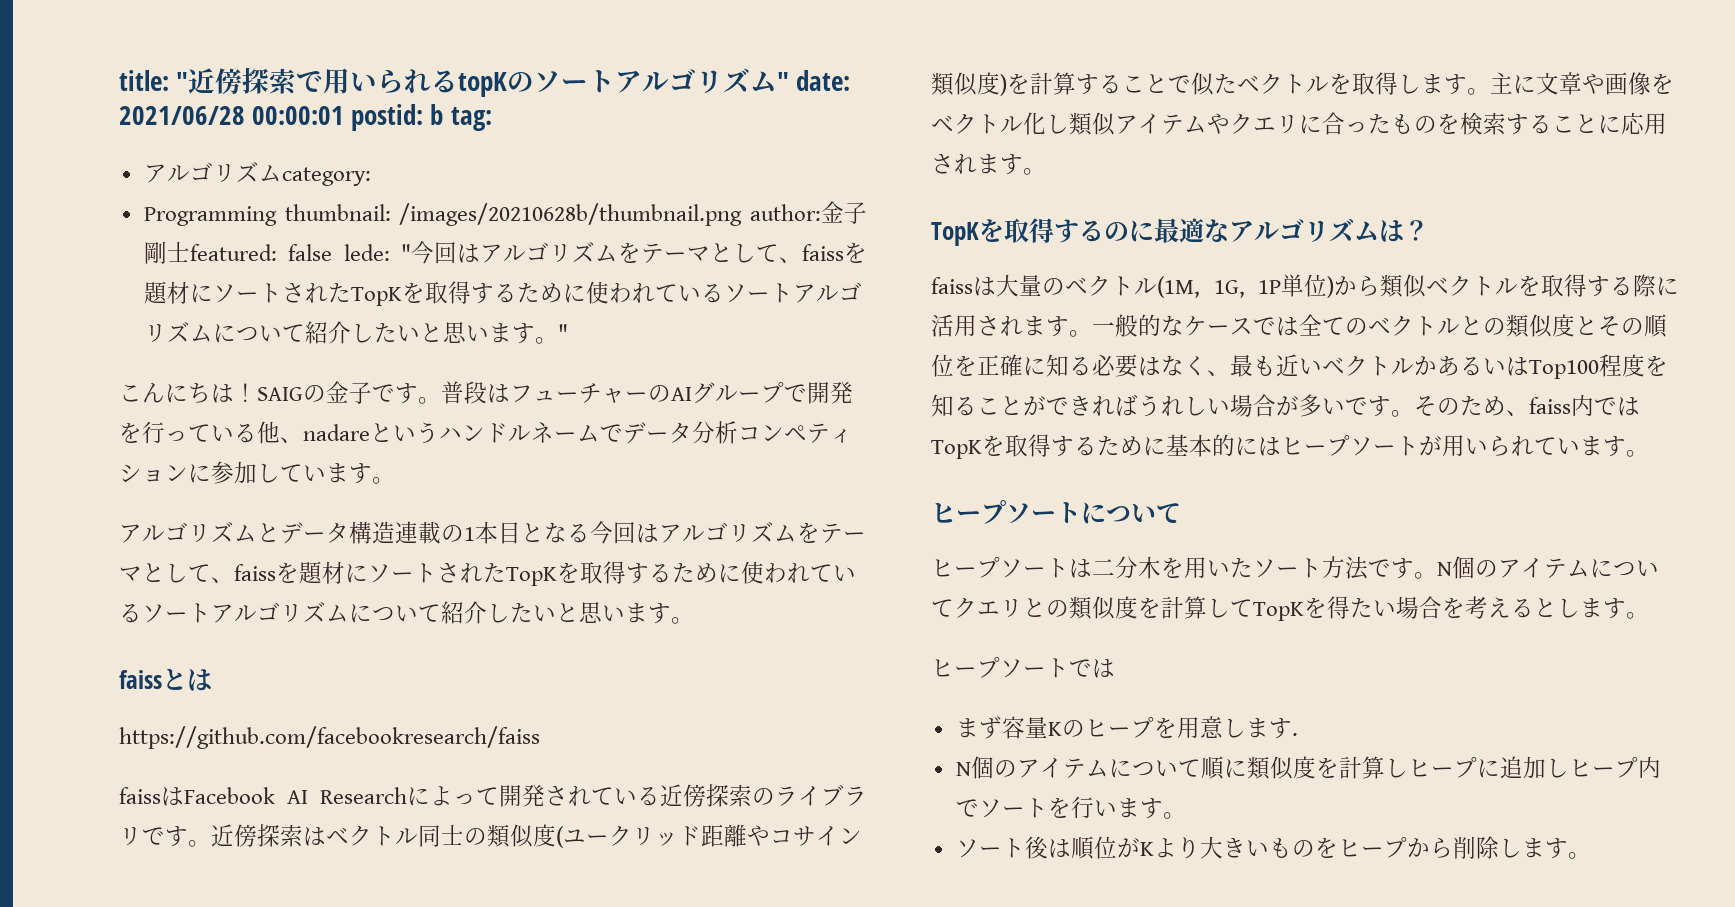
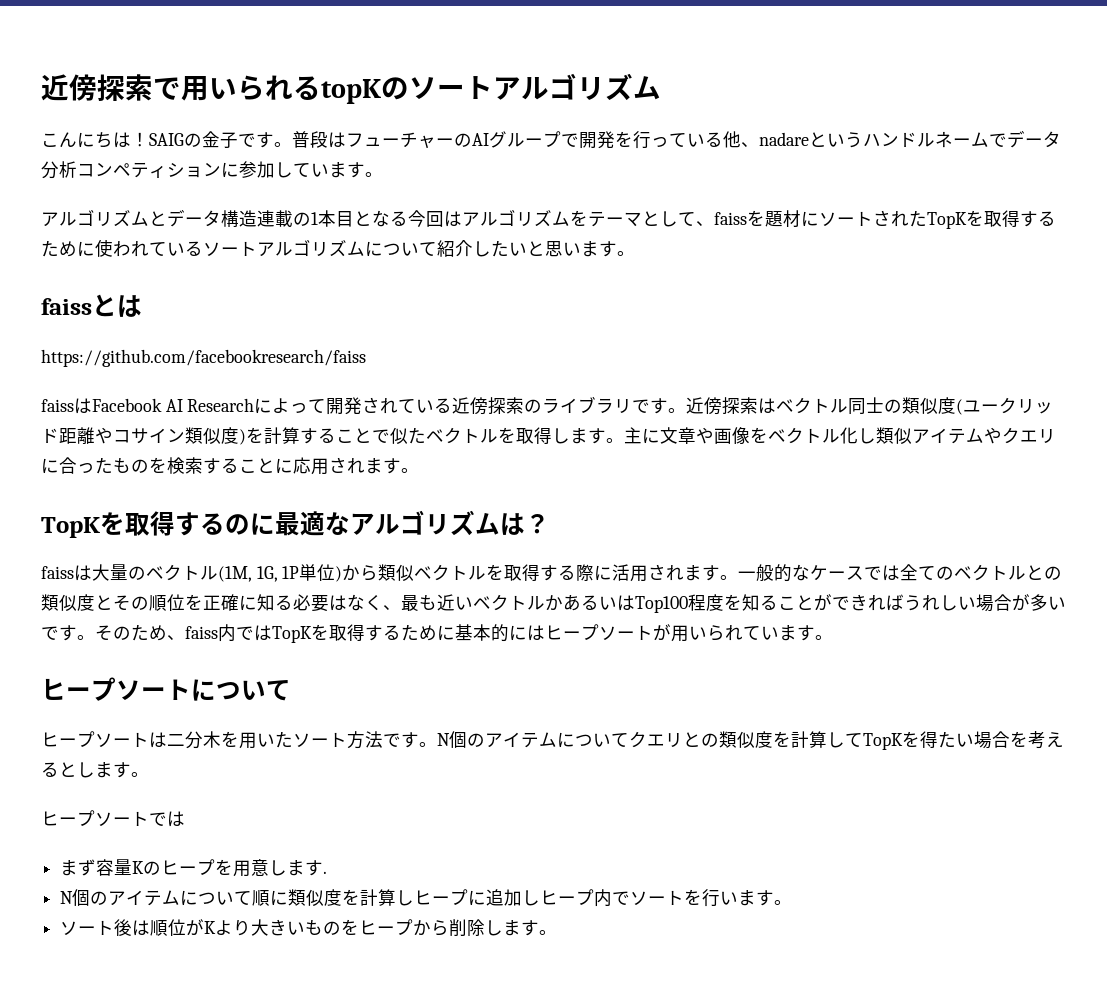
[119,70,189,91] title: " -> (41, 87) none
[777,70,851,91] [119,104,492,131] [143,161,371,186] [143,201,867,226] [143,241,867,264] [143,281,862,306] [143,321,568,344] " date: 2021/06/28 00:00:01 postid: b tag: // アルゴリズムcategory: // Programming thumbnail: /images/20210628b/thumbnail.png author:金子剛士featured: false lede: "今回はアルゴリズムをテーマとして、faissを題材にソートされたTopKを取得するために使われているソートアルゴリズムについて紹介したいと思います。" -> (661, 88) none

